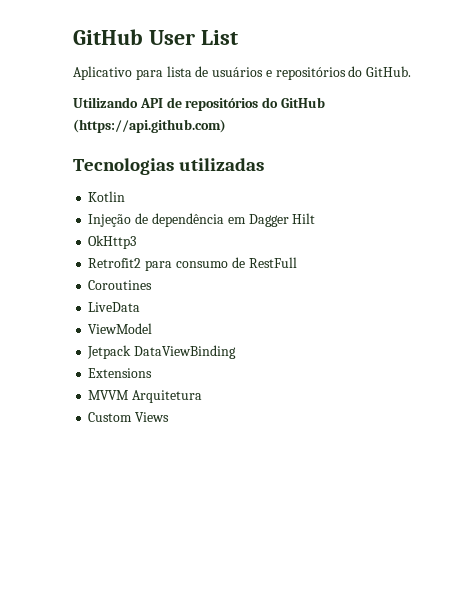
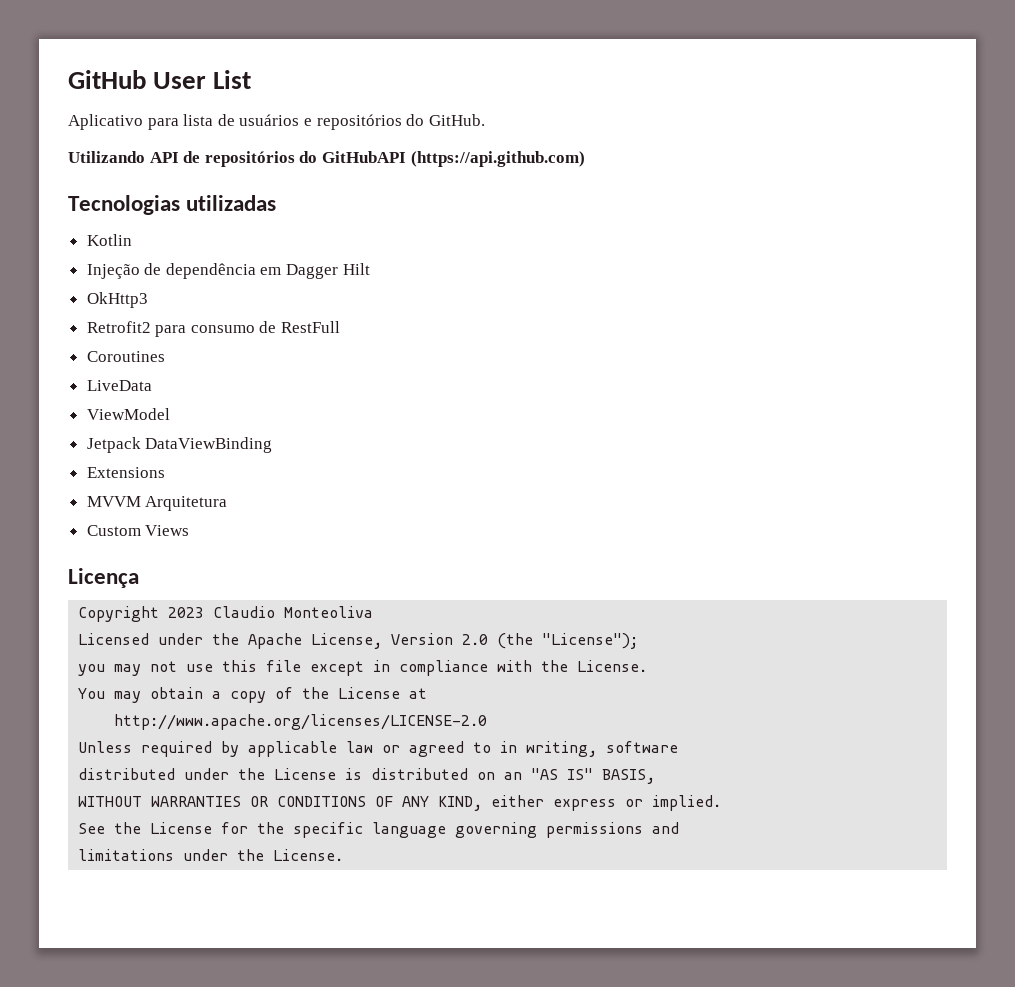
[280,97,325,108] GitHub -> [321,151,406,163] GitHubAPI
(170, 417) none -> [68,568,139,588] [78,606,374,622] [78,633,639,649] [78,660,648,676] [78,687,428,703] [114,714,488,730] [78,741,679,757] [78,768,656,784] [78,795,722,811] [78,822,680,838] [78,849,344,861] // Licença // Copyright 2023 Claudio Monteoliva // Licensed under the Apache License, Version 2.0 (the "License"); // you may not use this file except in compliance with the License. // You may obtain a copy of the License at // http://www.apache.org/licenses/LICENSE-2.0 // Unless required by applicable law or agreed to in writing, software // distributed under the License is distributed on an "AS IS" BASIS, // WITHOUT WARRANTIES OR CONDITIONS OF ANY KIND, either express or implied. // See the License for the specific language governing permissions and // limitations under the License.

